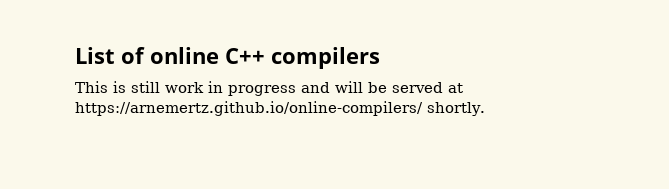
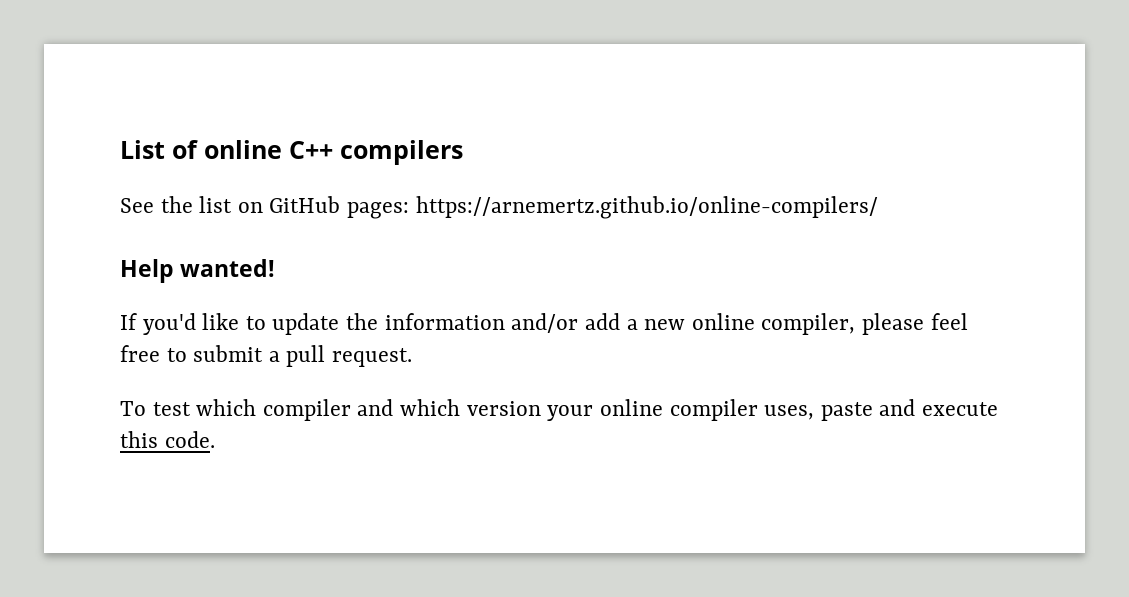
[75,81,463,96] [75,101,485,116] This is still work in progress and will be served at https://arnemertz.github.io/online-compilers/ shortly. -> [120,196,878,219] [120,259,276,283] [120,313,968,335] [120,345,413,367] [120,399,998,421] [120,431,215,448] See the list on GitHub pages: https://arnemertz.github.io/online-compilers/ // Help wanted! // If you'd like to update the information and/or add a new online compiler, please feel free to submit a pull request. // To test which compiler and which version your online compiler uses, paste and execute this code.

